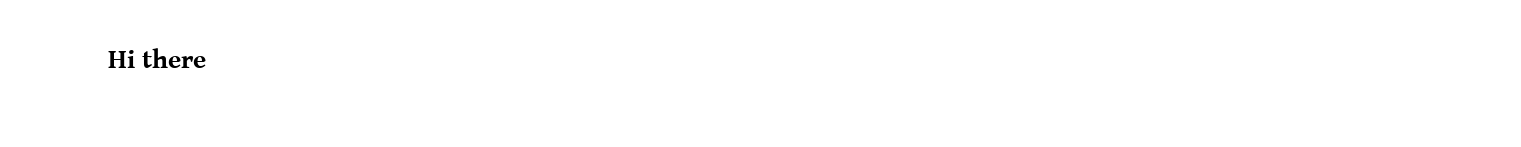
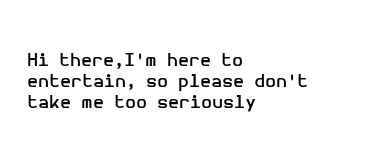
[142,48,207,68] there -> [59,53,243,69] [27,74,308,92] [27,95,256,112] there,I'm here to entertain, so please don't take me too seriously

